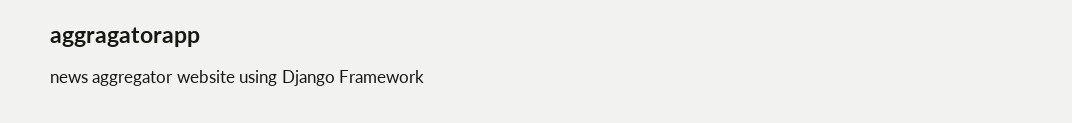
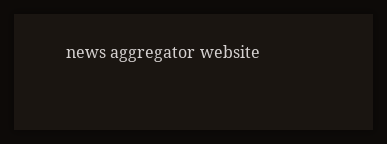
[50,27,200,47] aggragatorapp // -> (66, 53) none
[239,70,425,86] using Django Framework -> (260, 51) none

